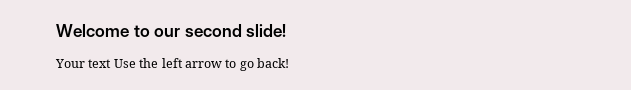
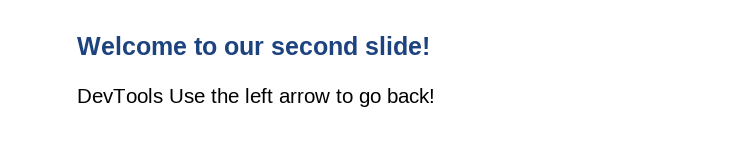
[55,59,112,68] Your text -> [77,88,163,103] DevTools

